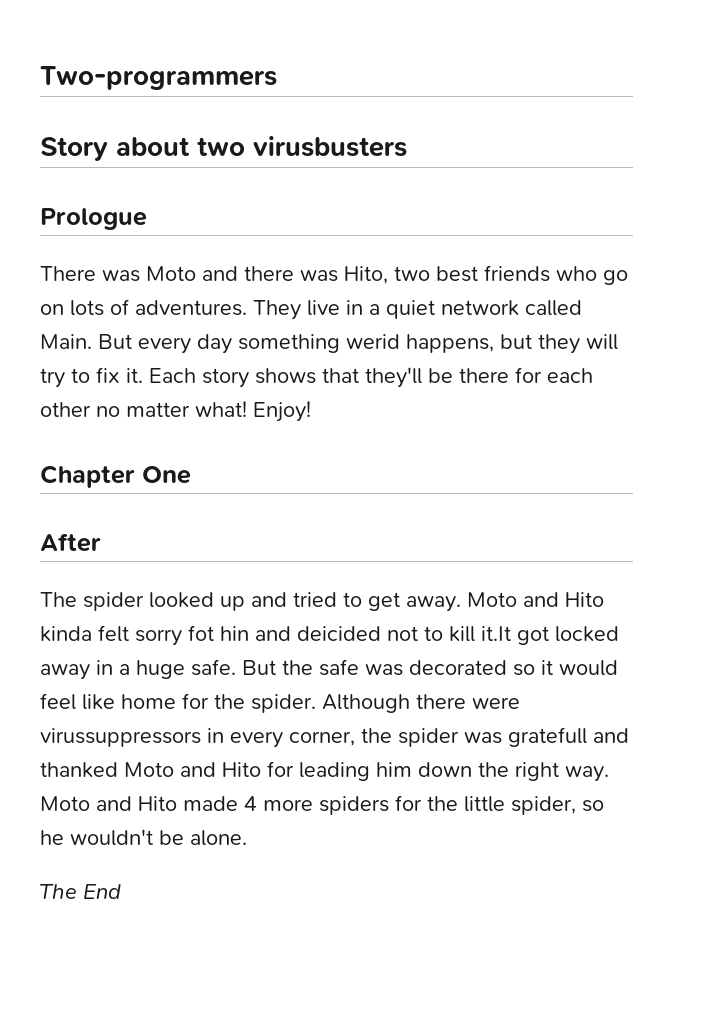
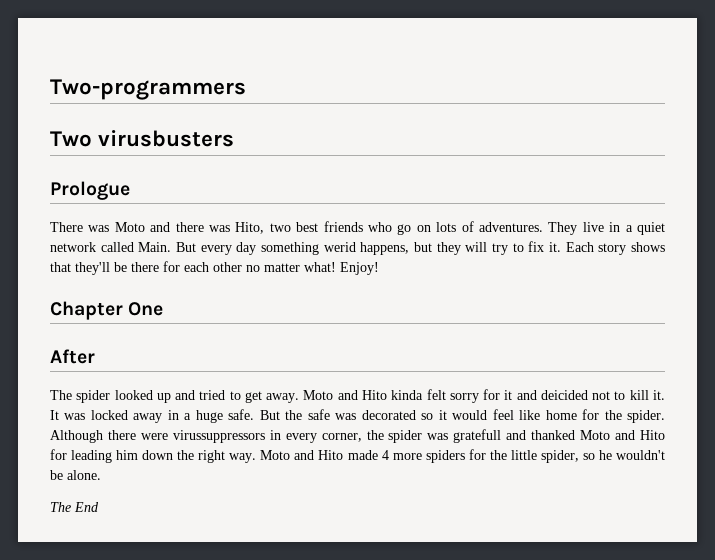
[40,137,245,161] Story about two -> [50,131,92,147] Two
[188,625,249,641] fot hin -> [483,389,513,400] for it
[481,626,549,645] it.It got -> [652,390,665,400] [50,410,86,420] it. It was

